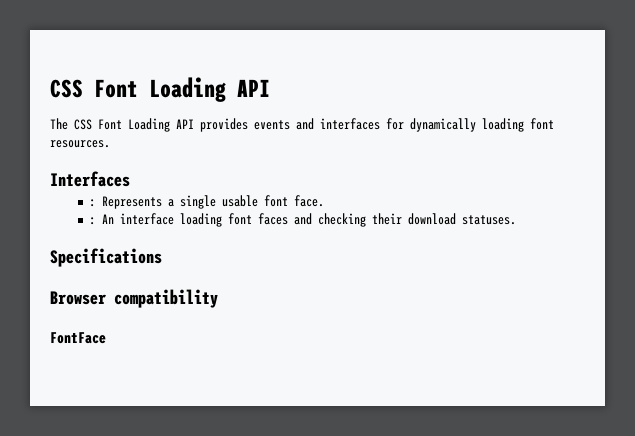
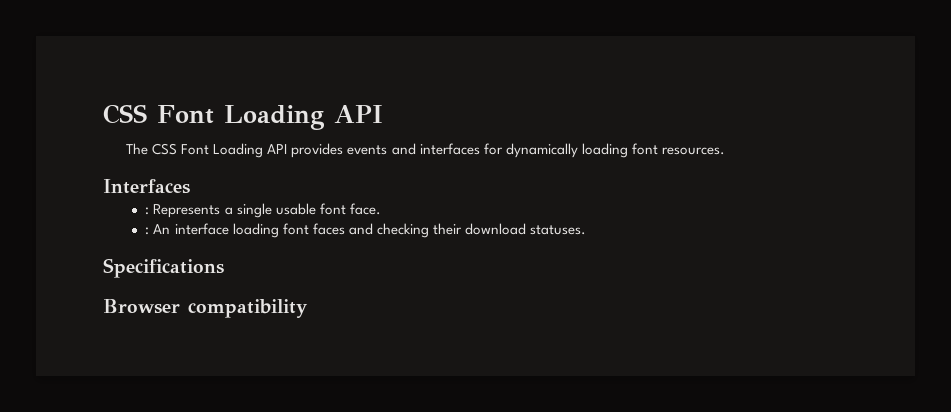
[50,332,106,344] // FontFace -> (308, 308) none

